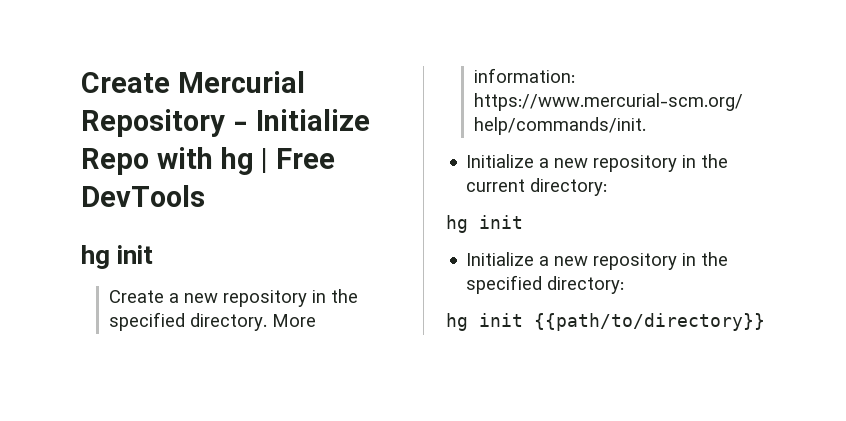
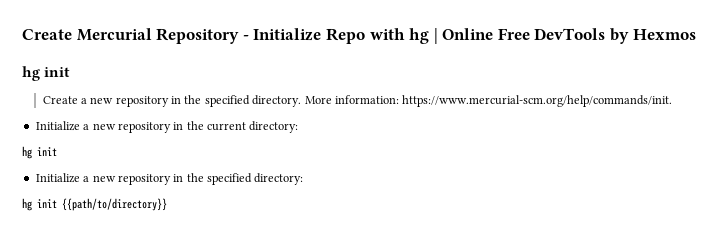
(269, 160) none -> [442,28,494,40] Online
(205, 196) none -> [610,28,696,44] by Hexmos

